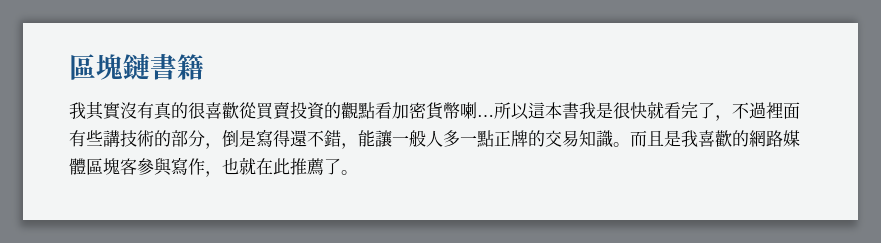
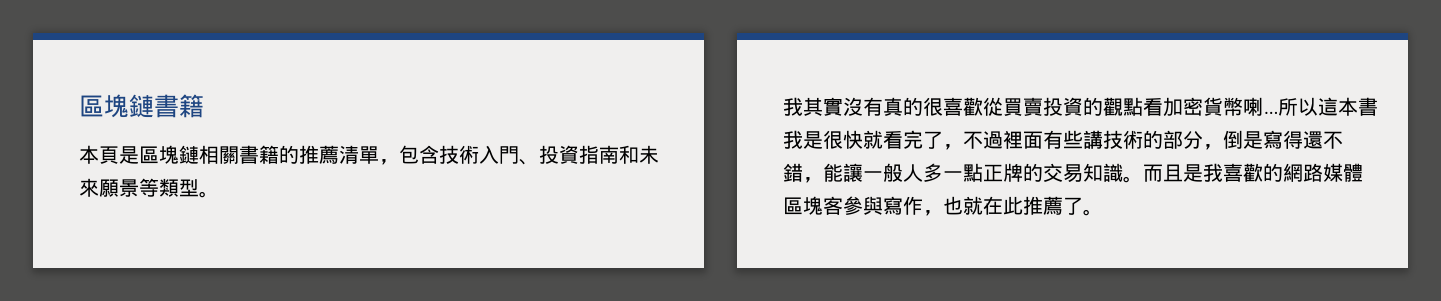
(204, 67) none -> [79,145,659,165] [79,178,219,198] // 本頁是區塊鏈相關書籍的推薦清單，包含技術入門、投資指南和未來願景等類型。

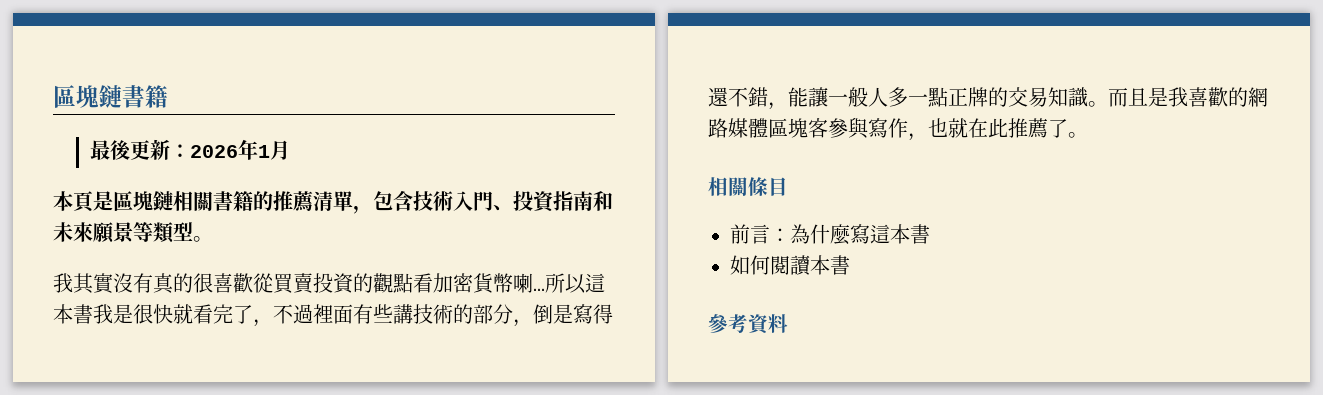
(204, 106) none -> [90,139,291,160] // 最後更新：2026年1月
(1103, 212) none -> [708,177,788,196] [730,224,930,245] [730,255,850,276] [708,314,788,335] // 相關條目 // 前言：為什麼寫這本書 // 如何閱讀本書 // 參考資料

